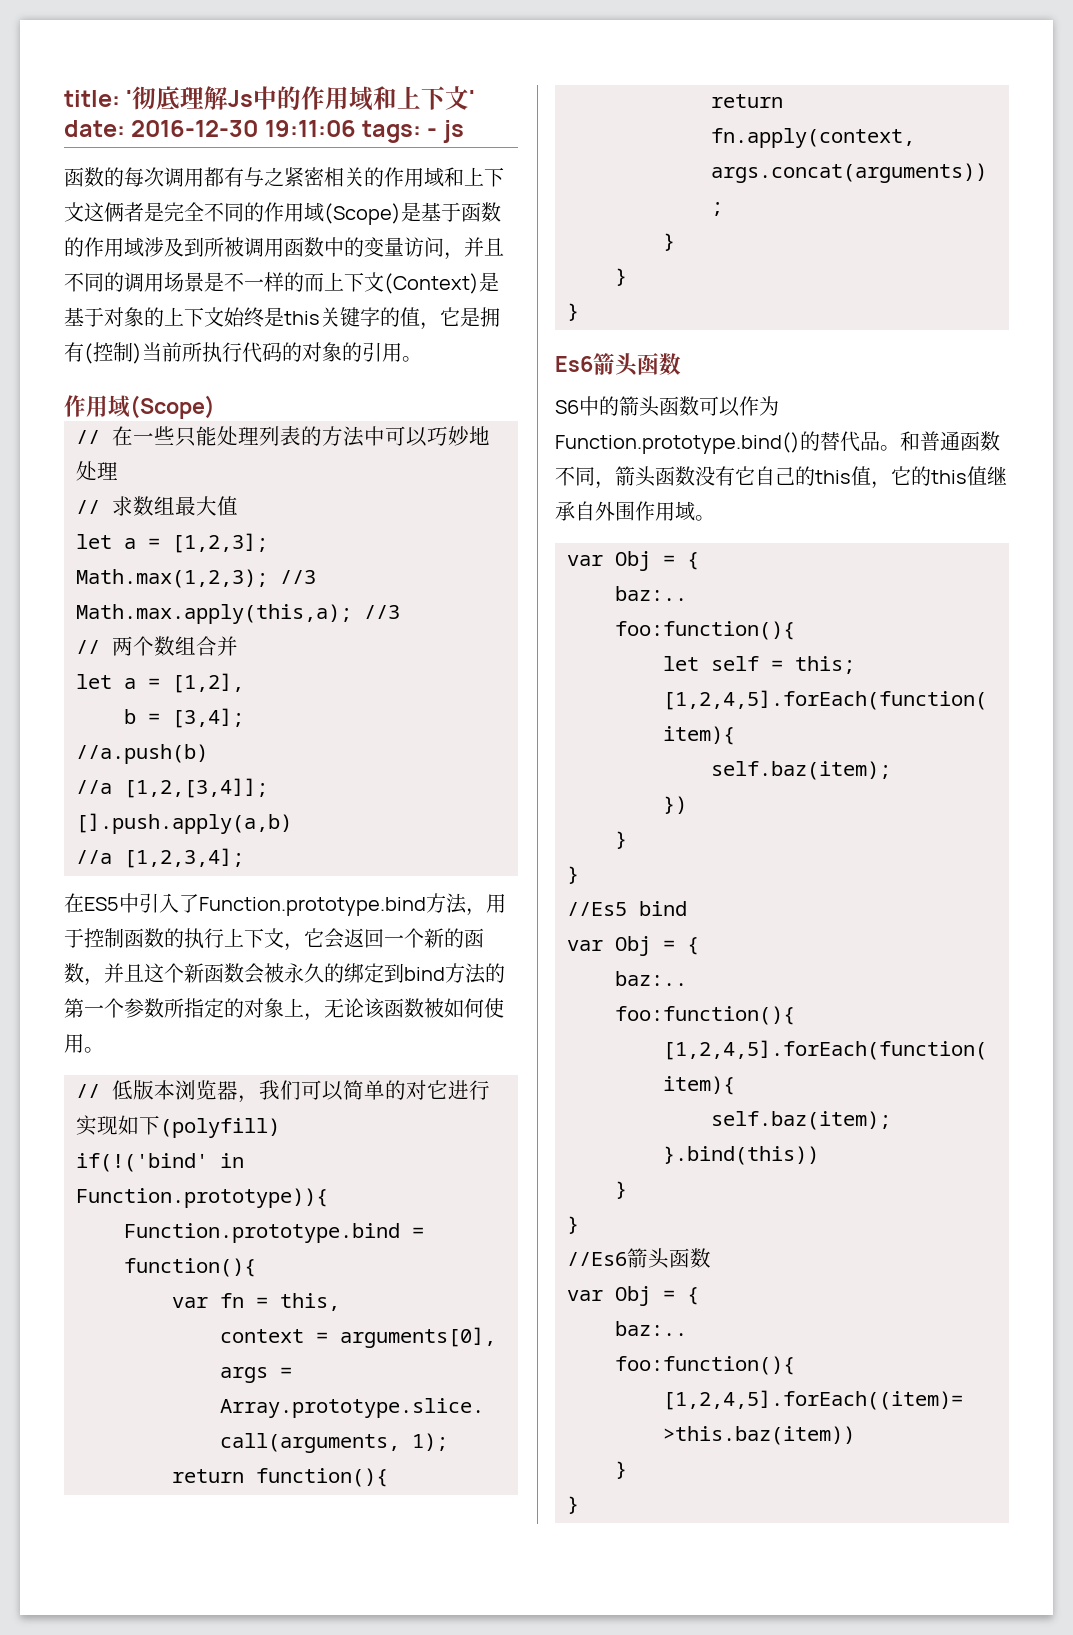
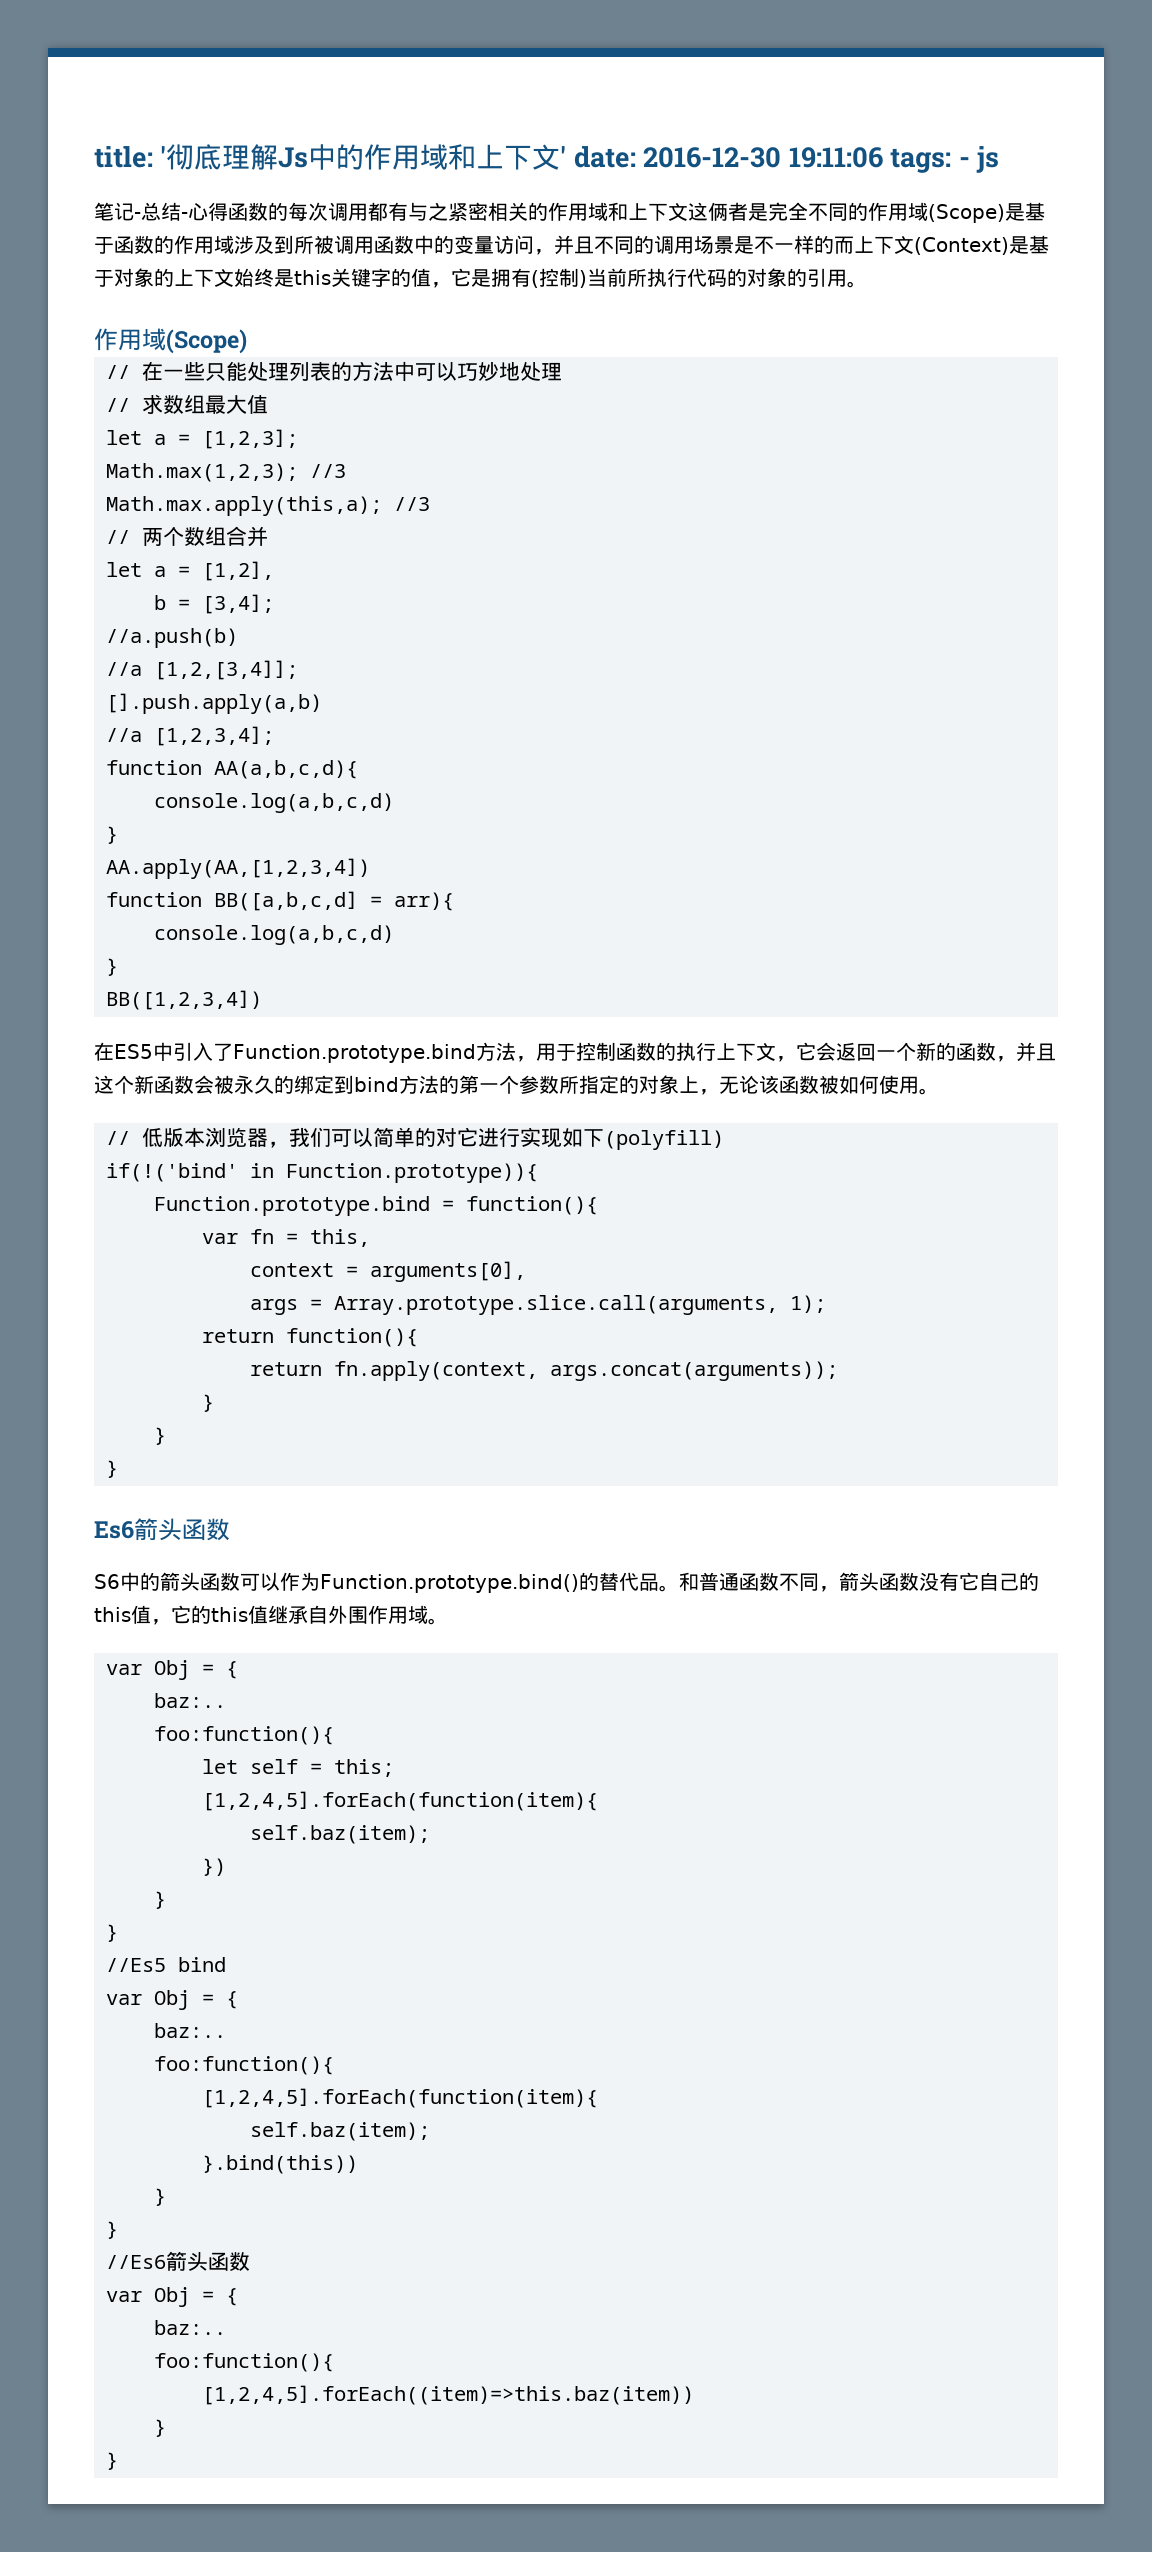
(464, 131) none -> [94,202,228,221] 笔记-总结-心得
(244, 858) none -> [106,760,358,779] [154,793,394,813] [106,826,118,844] [106,858,370,879] [106,891,454,911] [154,925,394,945] [106,958,118,976] [106,990,262,1010] // function AA(a,b,c,d){ // console.log(a,b,c,d) // } // AA.apply(AA,[1,2,3,4]) // function BB([a,b,c,d] = arr){ // console.log(a,b,c,d) // } // BB([1,2,3,4])

